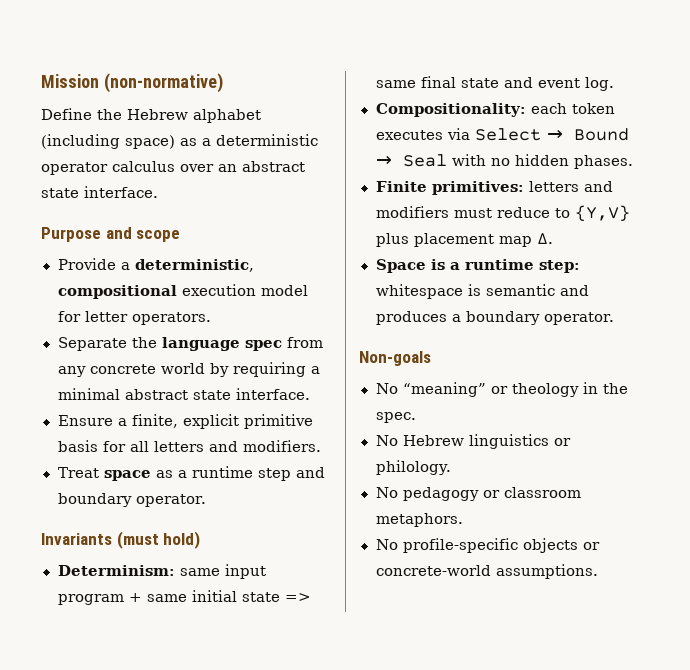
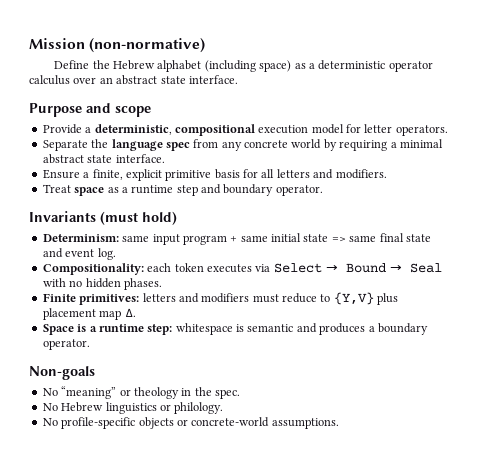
[375,487,581,501] [375,513,463,527] // No pedagogy or classroom metaphors. -> (224, 408) none

